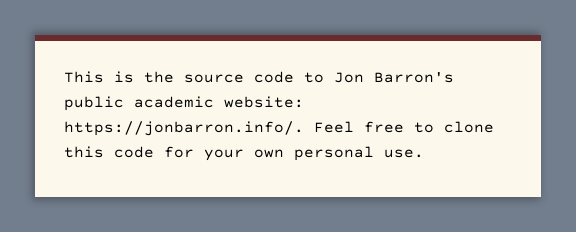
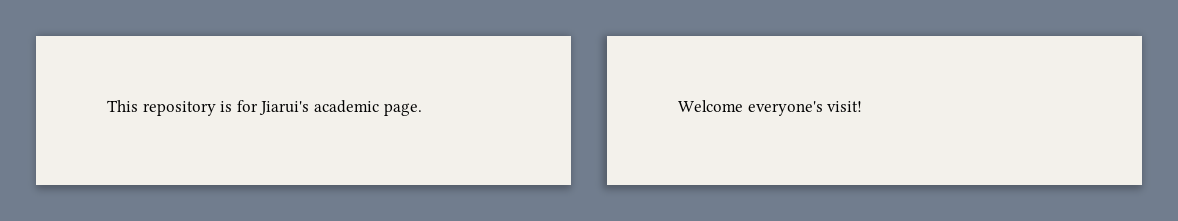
[114,71,454,83] [64,96,304,111] [64,121,494,136] [64,146,424,161] is the source code to Jon Barron's public academic website: https://jonbarron.info/. Feel free to clone this code for your own personal use. -> [142,100,863,116] repository is for Jiarui's academic page. Welcome everyone's visit!

